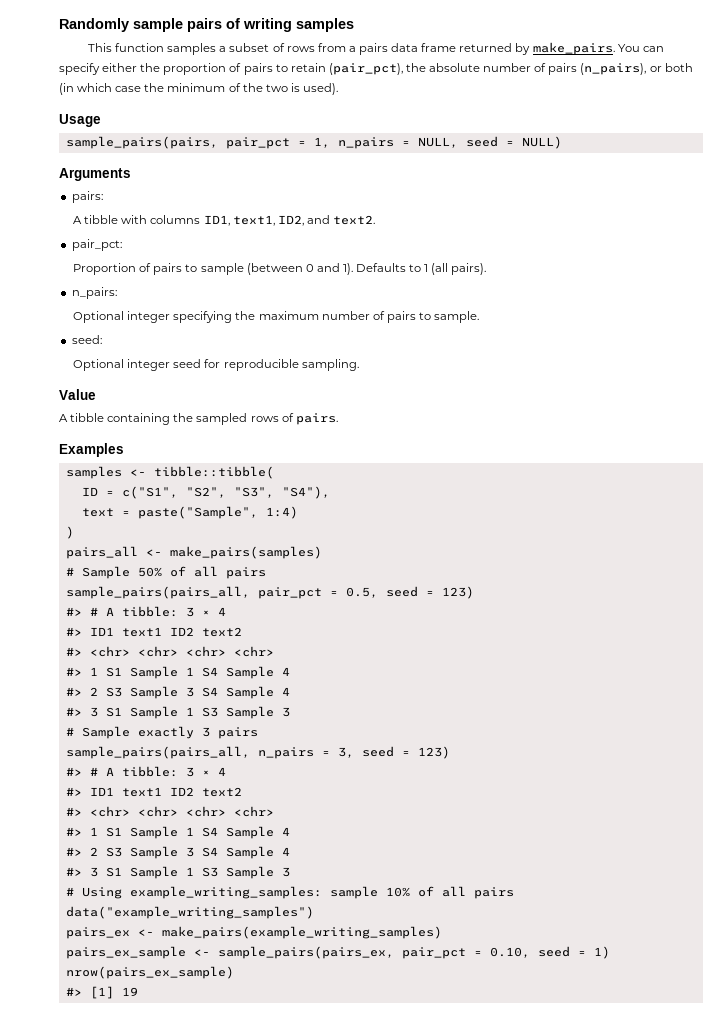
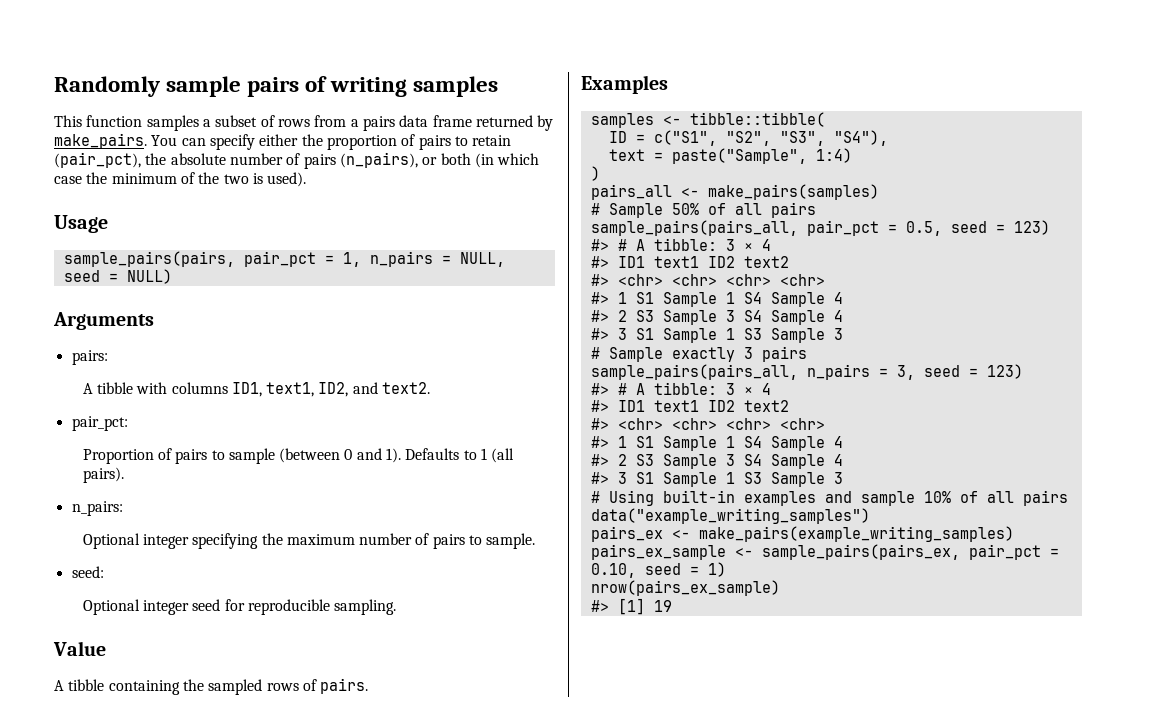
[129,886,322,899] example_writing_samples: -> [662,490,852,506] built-in examples and

